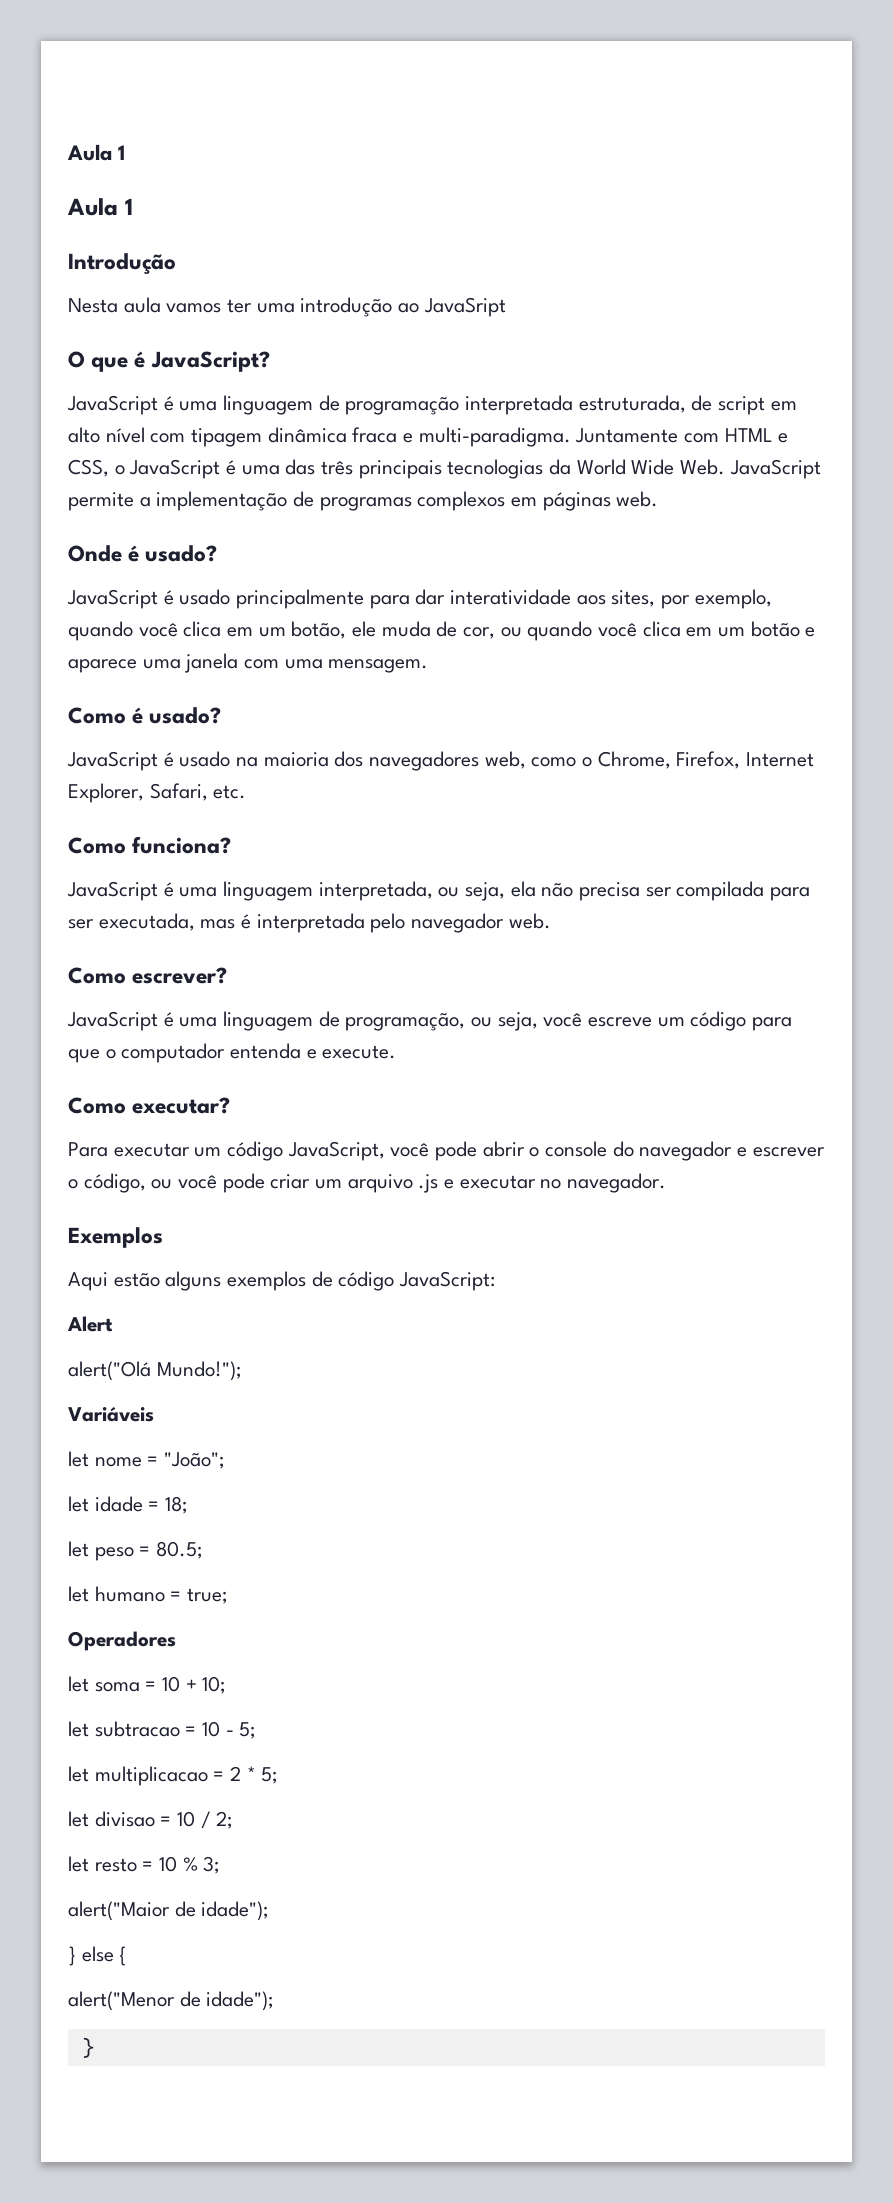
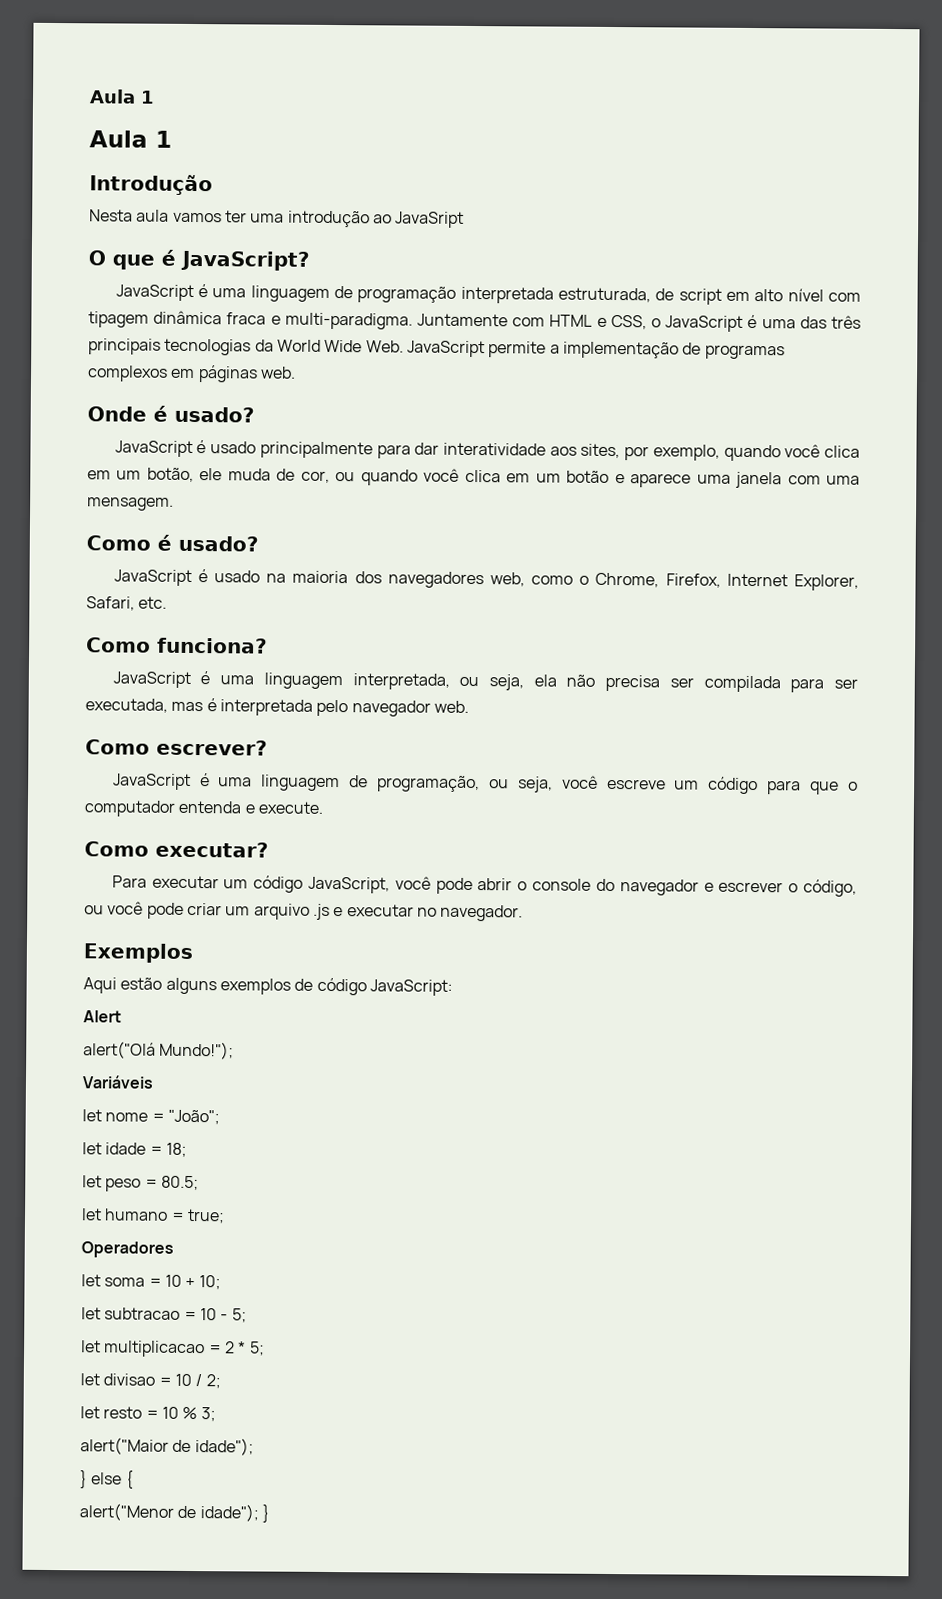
(275, 2001) // -> (259, 1513) none

